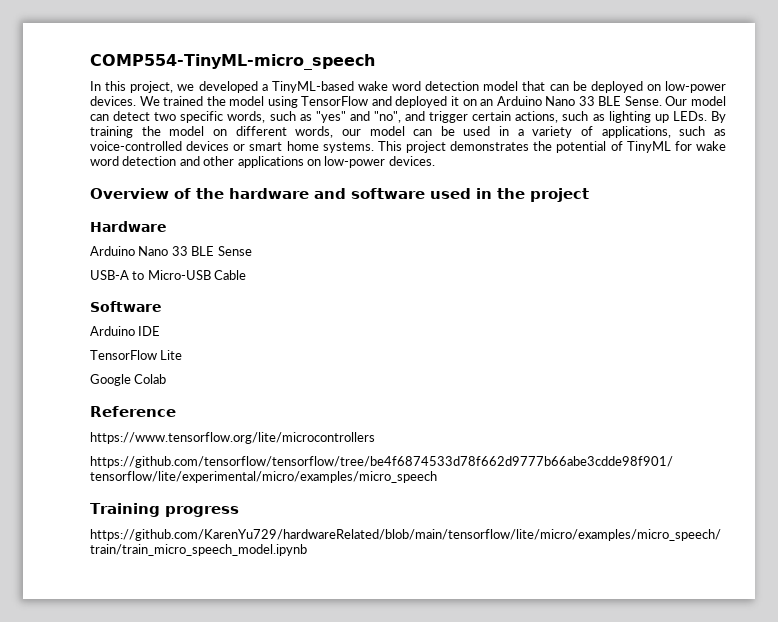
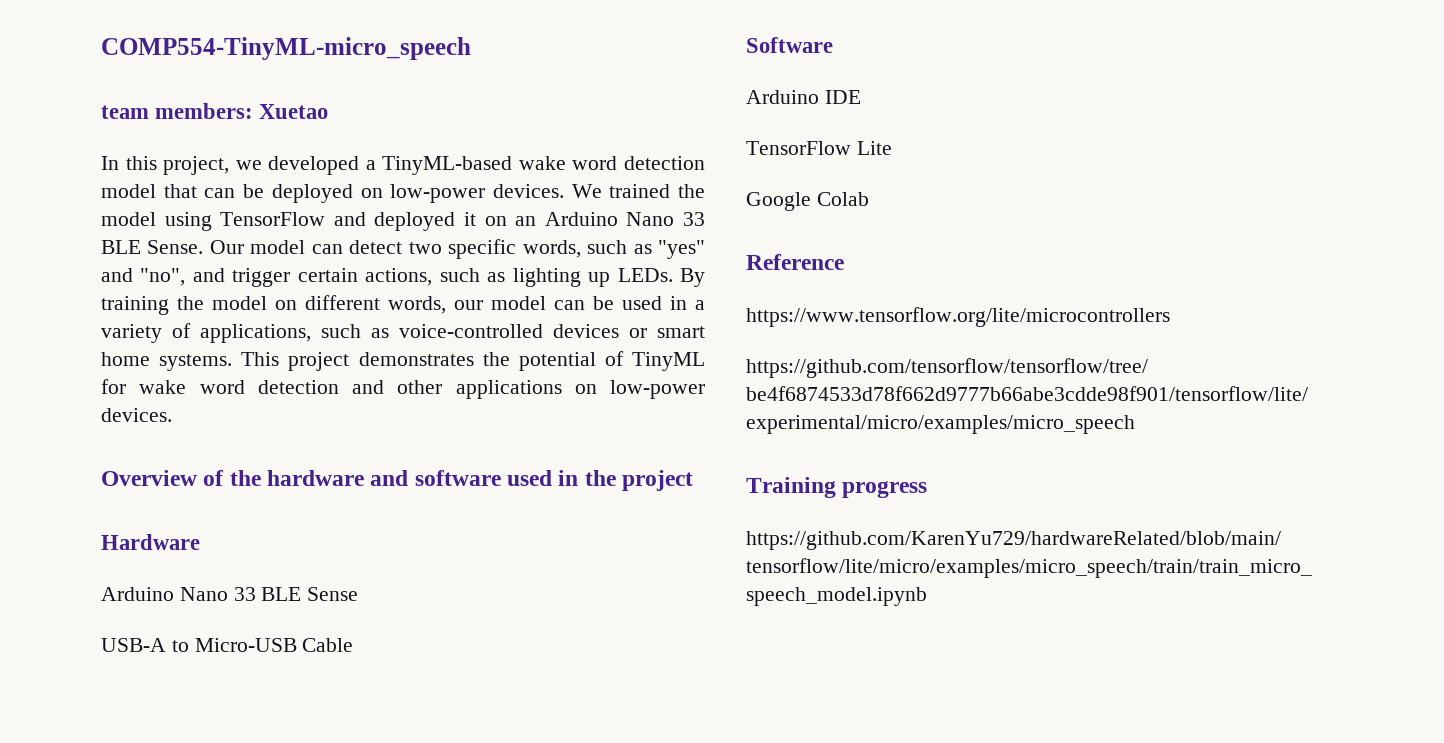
(375, 62) none -> [101,103,329,119] // team members: Xuetao

